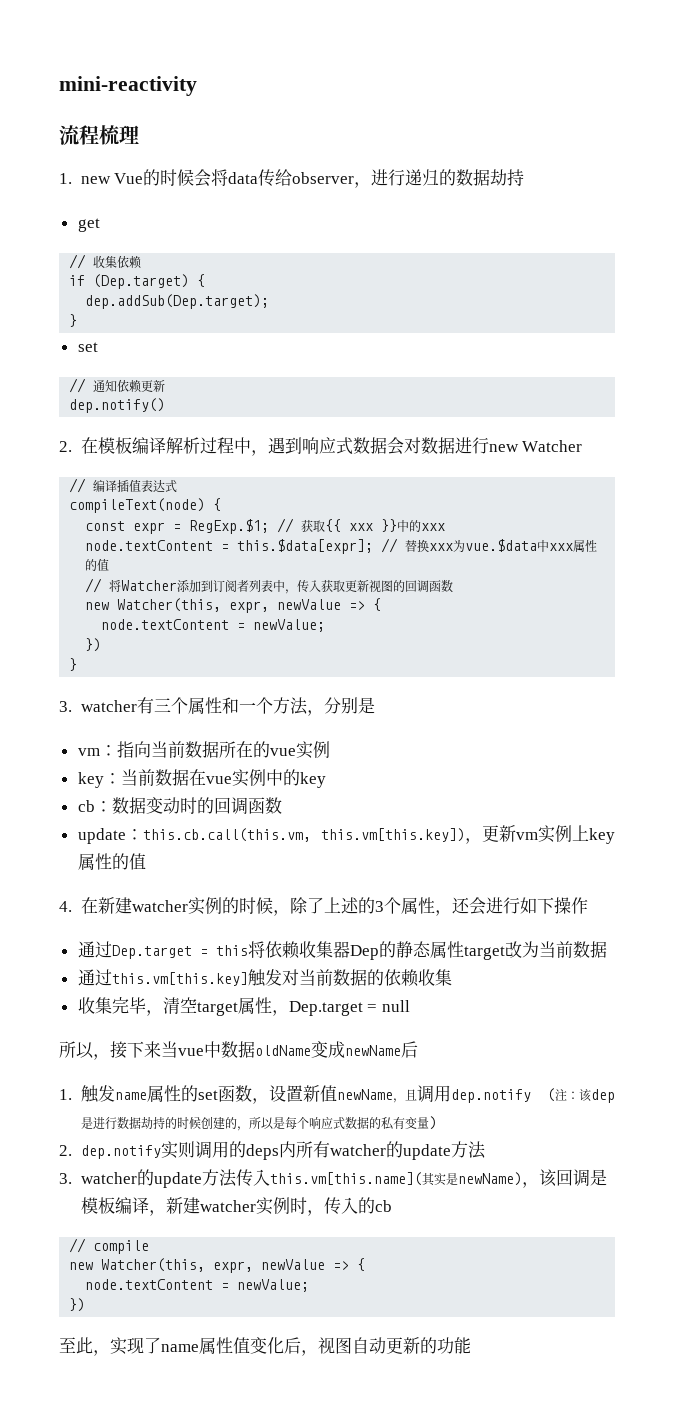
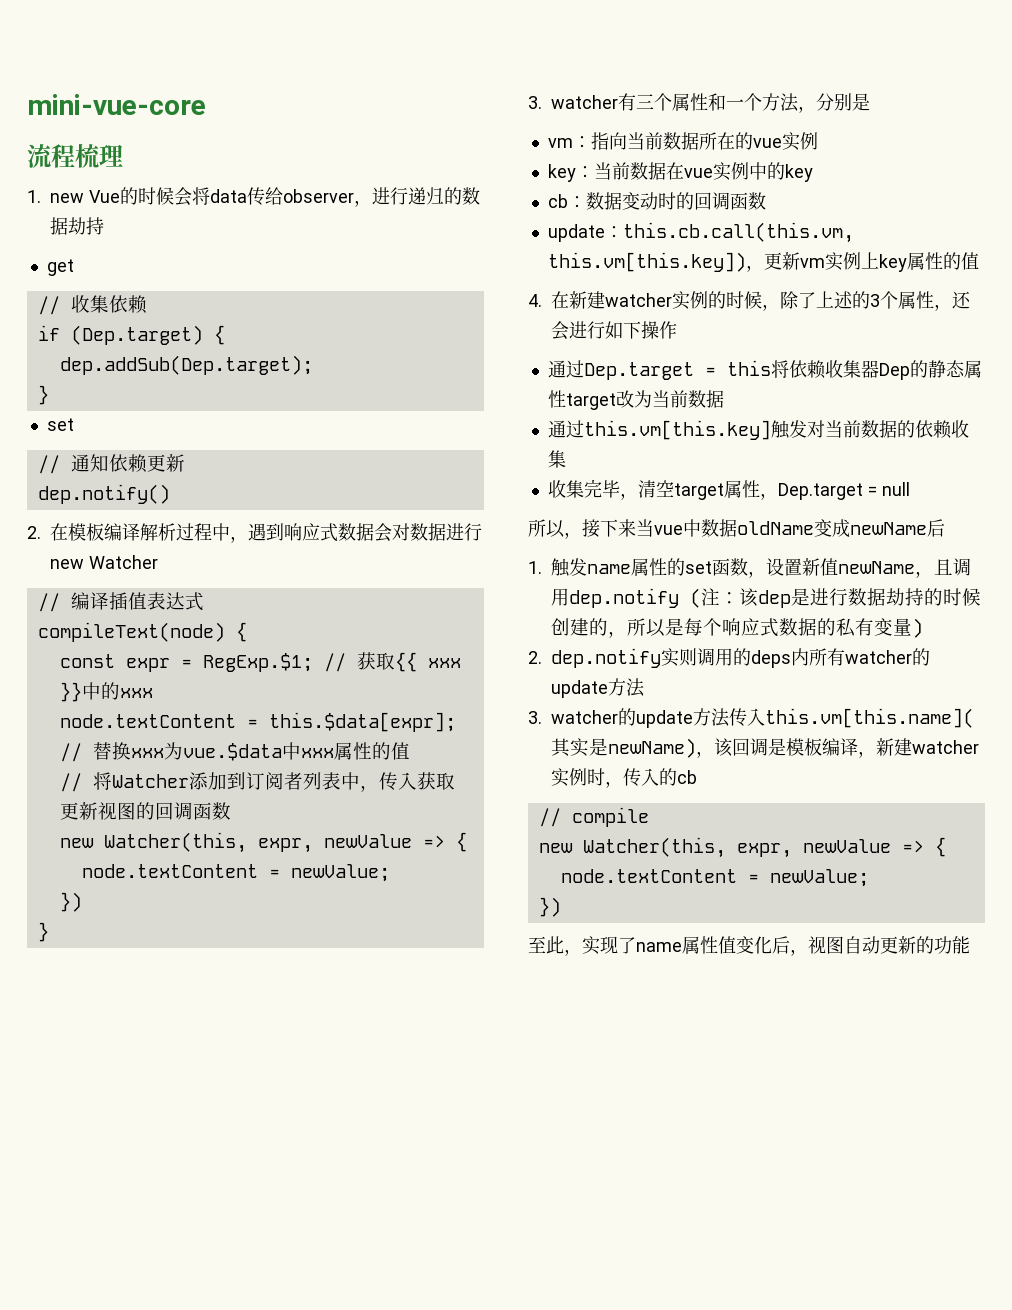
[59,76,197,96] mini-reactivity -> [27,94,206,115] mini-vue-core

